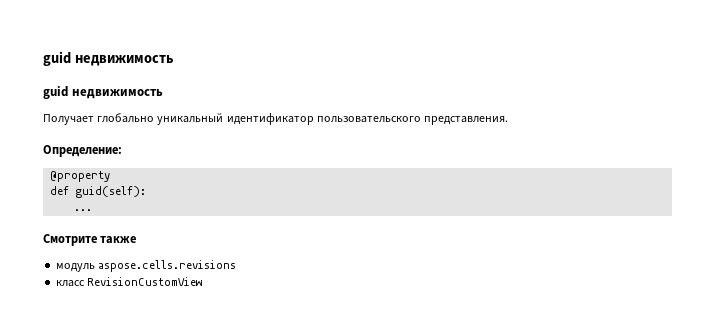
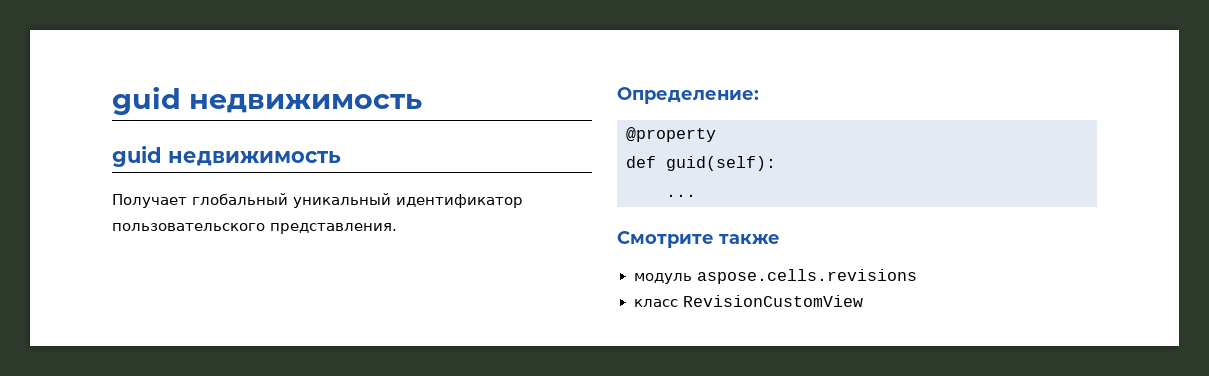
[97,113,155,123] глобально -> [192,193,288,205] глобальный

